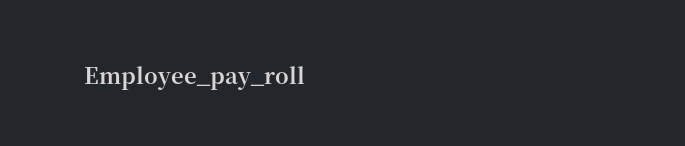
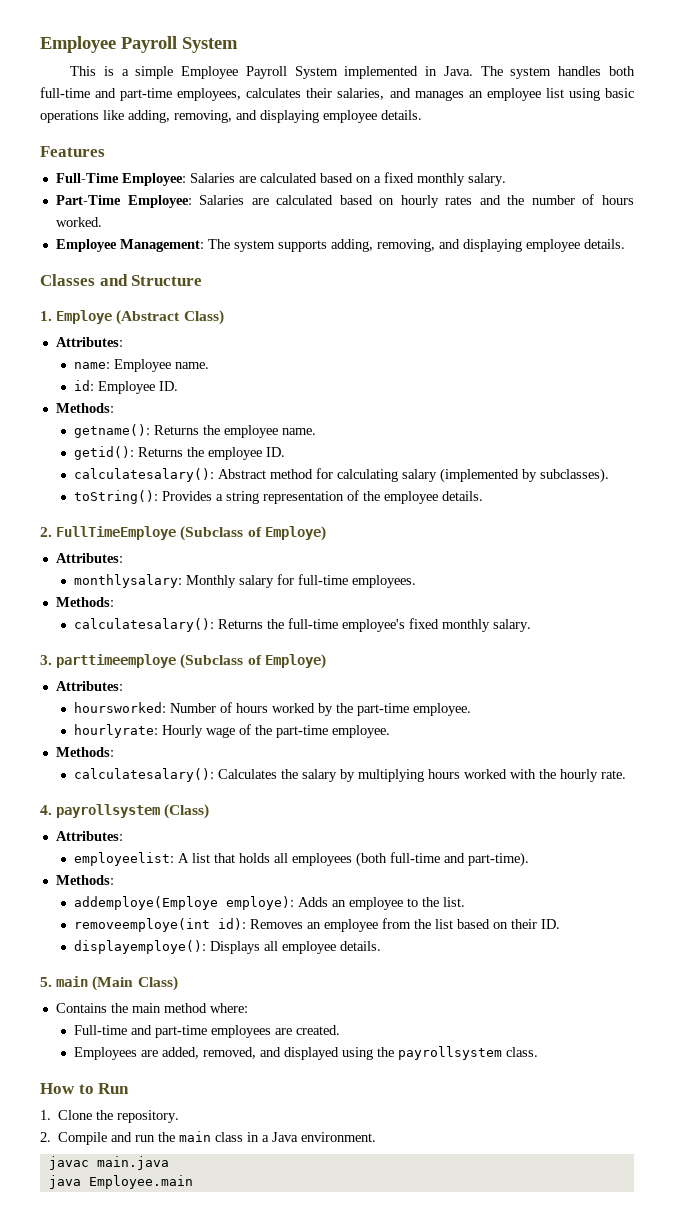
[84,66,305,90] Employee_pay_roll -> [40,36,238,53] [70,66,635,79] [40,87,635,101] [40,110,422,123] [40,146,105,157] [55,172,506,186] [55,194,634,208] [55,217,102,227] [55,239,625,252] [40,274,203,286] [40,310,224,325] [55,337,123,347] [74,359,210,372] [74,380,179,394] [55,403,114,413] [74,424,317,438] [74,446,286,460] [74,468,610,483] [74,490,484,504] [40,526,326,541] [55,553,123,563] [74,574,417,588] [55,597,114,607] [74,618,532,632] [40,654,326,669] [55,681,123,691] [74,702,472,716] [74,724,391,738] [55,747,114,757] [74,768,627,782] [40,804,210,819] [55,831,123,841] [74,852,530,867] [55,875,114,885] [74,896,466,910] [74,918,561,932] [74,940,382,954] [40,976,178,991] [55,1003,248,1013] [74,1025,341,1038] [74,1046,539,1060] [40,1083,130,1094] [40,1110,180,1123] [40,1131,377,1145] [48,1156,169,1170] [48,1175,193,1189] Employee Payroll System // This is a simple Employee Payroll System implemented in Java. The system handles both full-time and part-time employees, calculates their salaries, and manages an employee list using basic operations like adding, removing, and displaying employee details. // Features // Full-Time Employee: Salaries are calculated based on a fixed monthly salary. // Part-Time Employee: Salaries are calculated based on hourly rates and the number of hours worked. // Employee Management: The system supports adding, removing, and displaying employee details. // Classes and Structure // 1. Employe (Abstract Class) // Attributes: // name: Employee name. // id: Employee ID. // Methods: // getname(): Returns the employee name. // getid(): Returns the employee ID. // calculatesalary(): Abstract method for calculating salary (implemented by subclasses). // toString(): Provides a string representation of the employee details. // 2. FullTimeEmploye (Subclass of Employe) // Attributes: // monthlysalary: Monthly salary for full-time employees. // Methods: // calculatesalary(): Returns the full-time employee's fixed monthly salary. // 3. parttimeemploye (Subclass of Employe) // Attributes: // hoursworked: Number of hours worked by the part-time employee. // hourlyrate: Hourly wage of the part-time employee. // Methods: // calculatesalary(): Calculates the salary by multiplying hours worked with the hourly rate. // 4. payrollsystem (Class) // Attributes: // employeelist: A list that holds all employees (both full-time and part-time). // Methods: // addemploye(Employe employe): Adds an employee to the list. // removeemploye(int id): Removes an employee from the list based on their ID. // displayemploye(): Displays all employee details. // 5. main (Main Class) // Contains the main method where: // Full-time and part-time employees are created. // Employees are added, removed, and displayed using the payrollsystem class. // How to Run // 1. Clone the repository. // 2. Compile and run the main class in a Java environment. // javac main.java // java Employee.main

